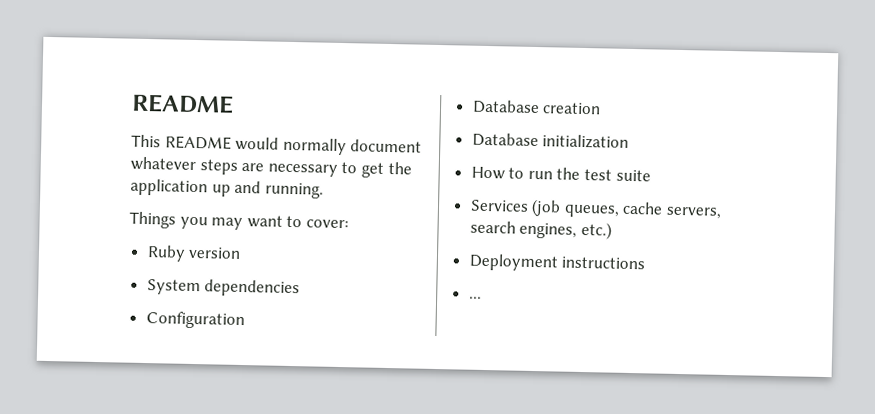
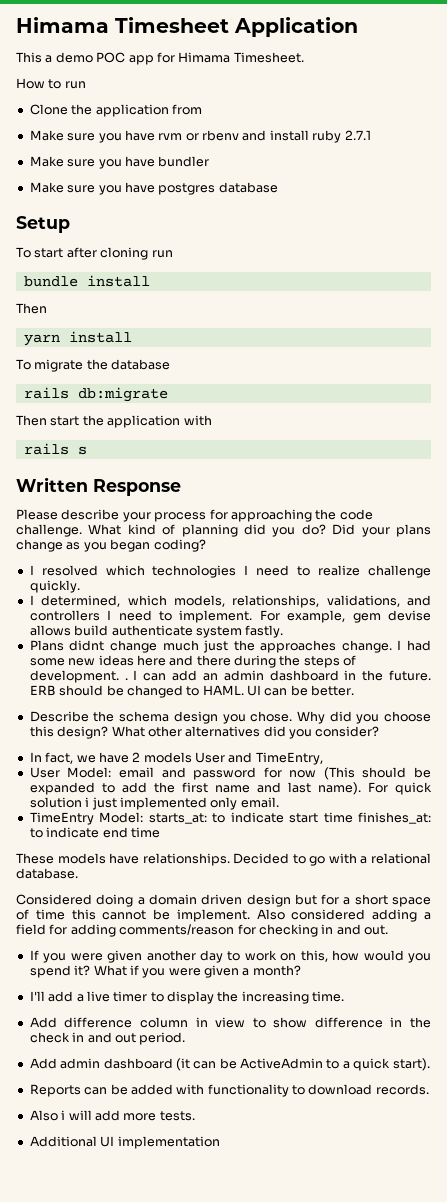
[131,93,234,114] [131,134,423,156] [130,156,412,178] [130,178,324,199] [129,211,349,231] [146,245,242,262] [146,279,301,298] [145,311,245,330] [471,99,602,115] [471,132,630,149] [470,166,651,182] [469,198,723,219] [469,220,612,240] [468,253,646,272] [468,296,482,299] README // This README would normally document whatever steps are necessary to get the application up and running. // Things you may want to cover: // Ruby version // System dependencies // Configuration // Database creation // Database initialization // How to run the test suite // Services (job queues, cache servers, search engines, etc.) // Deployment instructions // ... -> [16,17,358,37] [16,52,304,65] [16,78,86,89] [29,104,202,117] [29,130,371,143] [29,156,210,169] [29,182,278,195] [16,216,70,233] [16,247,173,260] [23,275,150,287] [16,303,47,314] [23,331,132,346] [16,359,171,372] [23,387,168,402] [16,415,212,428] [23,443,87,455] [16,477,181,496] [16,509,373,522] [16,524,431,537] [16,539,206,552] [29,565,431,578] [29,580,80,593] [29,595,431,608] [29,610,431,623] [29,625,284,638] [29,640,431,653] [29,655,357,668] [29,670,431,683] [29,685,355,698] [29,711,432,724] [29,726,380,739] [29,752,323,765] [29,767,431,780] [29,782,432,795] [29,797,279,810] [29,812,432,825] [29,827,160,838] [16,853,431,866] [16,868,78,879] [16,894,432,907] [16,909,431,922] [16,924,388,937] [29,950,431,963] [29,965,301,978] [29,991,345,1004] [29,1017,431,1028] [29,1032,186,1045] [29,1058,430,1071] [29,1084,429,1097] [29,1110,195,1121] [29,1136,220,1149] Himama Timesheet Application // This a demo POC app for Himama Timesheet. // How to run // Clone the application from // Make sure you have rvm or rbenv and install ruby 2.7.1 // Make sure you have bundler // Make sure you have postgres database // Setup // To start after cloning run // bundle install // Then // yarn install // To migrate the database // rails db:migrate // Then start the application with // rails s // Written Response // Please describe your process for approaching the code challenge. What kind of planning did you do? Did your plans change as you began coding? // I resolved which technologies I need to realize challenge quickly. // I determined, which models, relationships, validations, and controllers I need to implement. For example, gem devise allows build authenticate system fastly. // Plans didnt change much just the approaches change. I had some new ideas here and there during the steps of development. . I can add an admin dashboard in the future. ERB should be changed to HAML. UI can be better. // Describe the schema design you chose. Why did you choose this design? What other alternatives did you consider? // In fact, we have 2 models User and TimeEntry, // User Model: email and password for now (This should be expanded to add the first name and last name). For quick solution i just implemented only email. // TimeEntry Model: starts_at: to indicate start time finishes_at: to indicate end time // These models have relationships. Decided to go with a relational database. // Considered doing a domain driven design but for a short space of time this cannot be implement. Also considered adding a field for adding comments/reason for checking in and out. // If you were given another day to work on this, how would you spend it? What if you were given a month? // I'll add a live timer to display the increasing time. // Add difference column in view to show difference in the check in and out period. // Add admin dashboard (it can be ActiveAdmin to a quick start). // Reports can be added with functionality to download records. // Also i will add more tests. // Additional UI implementation

